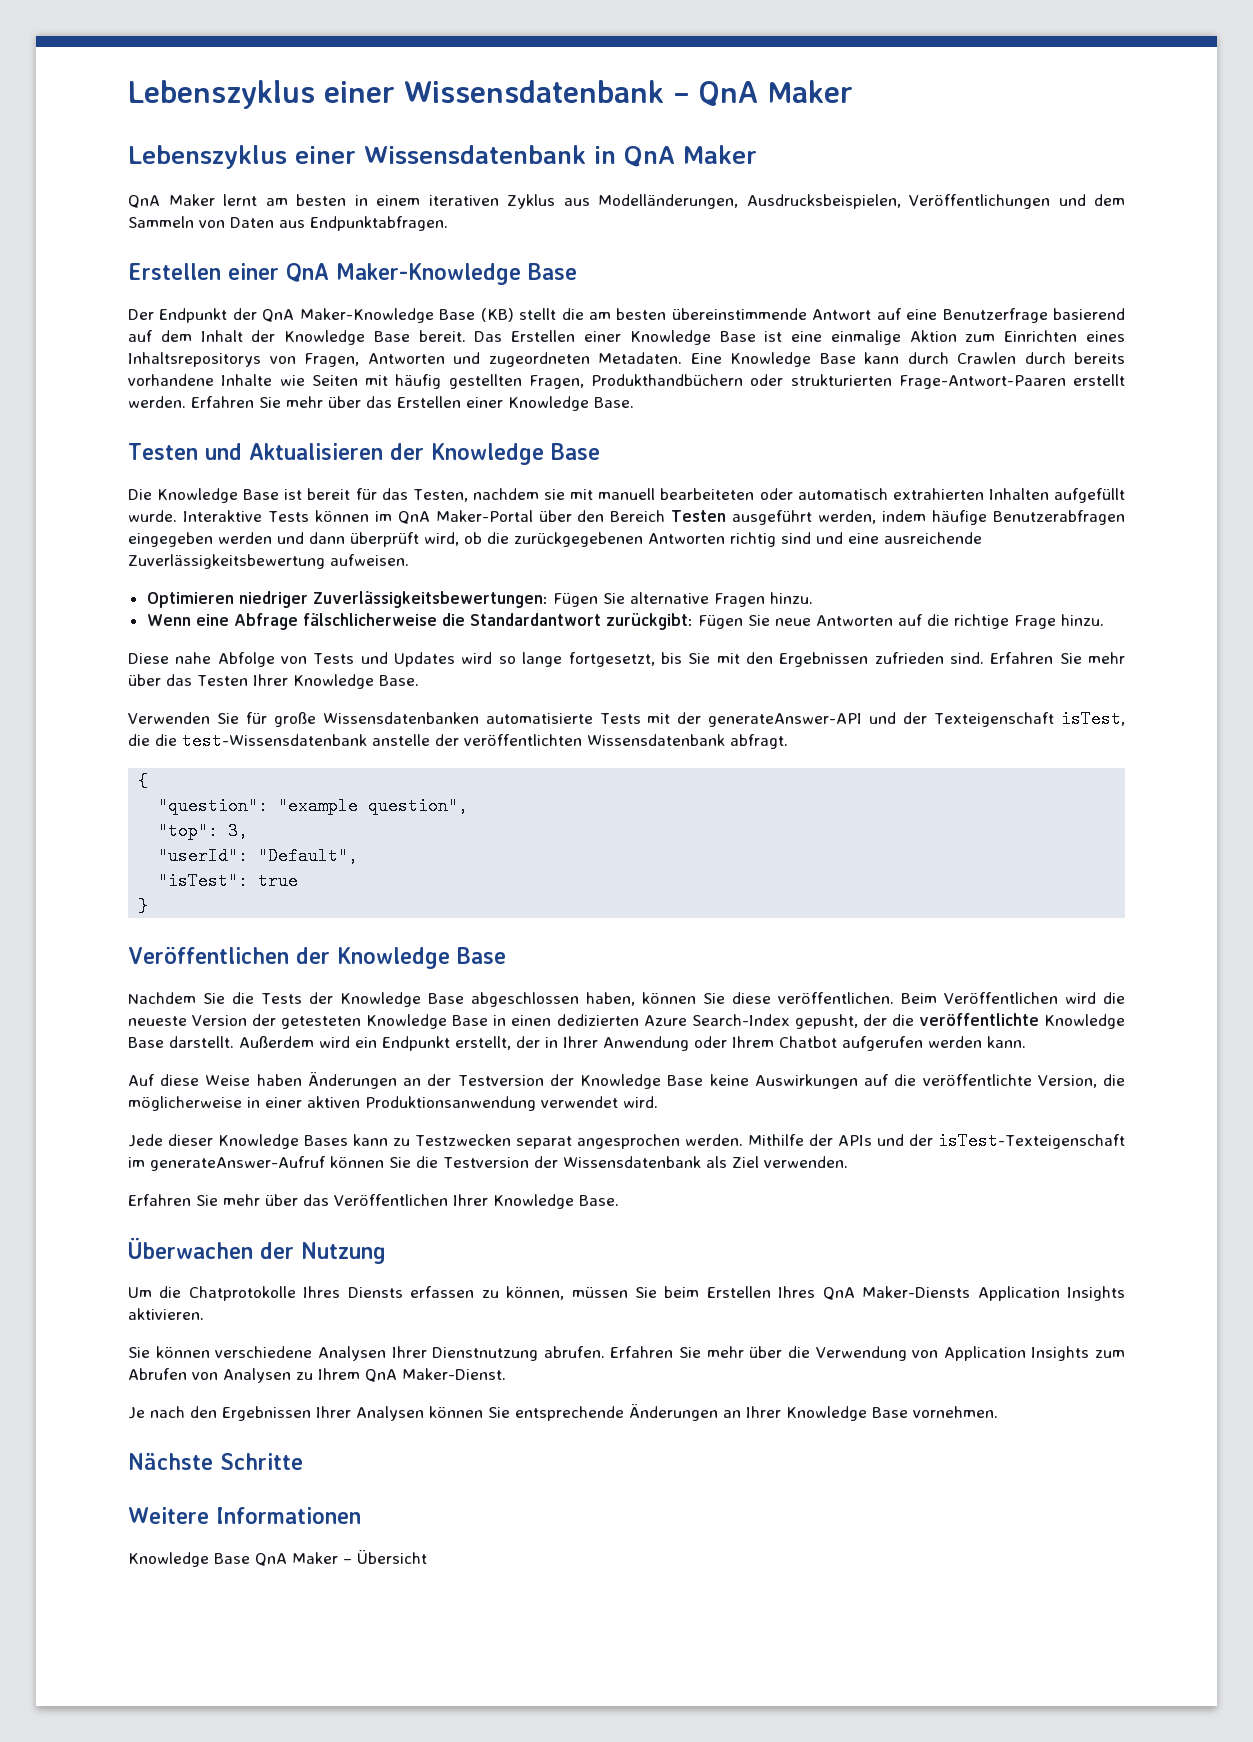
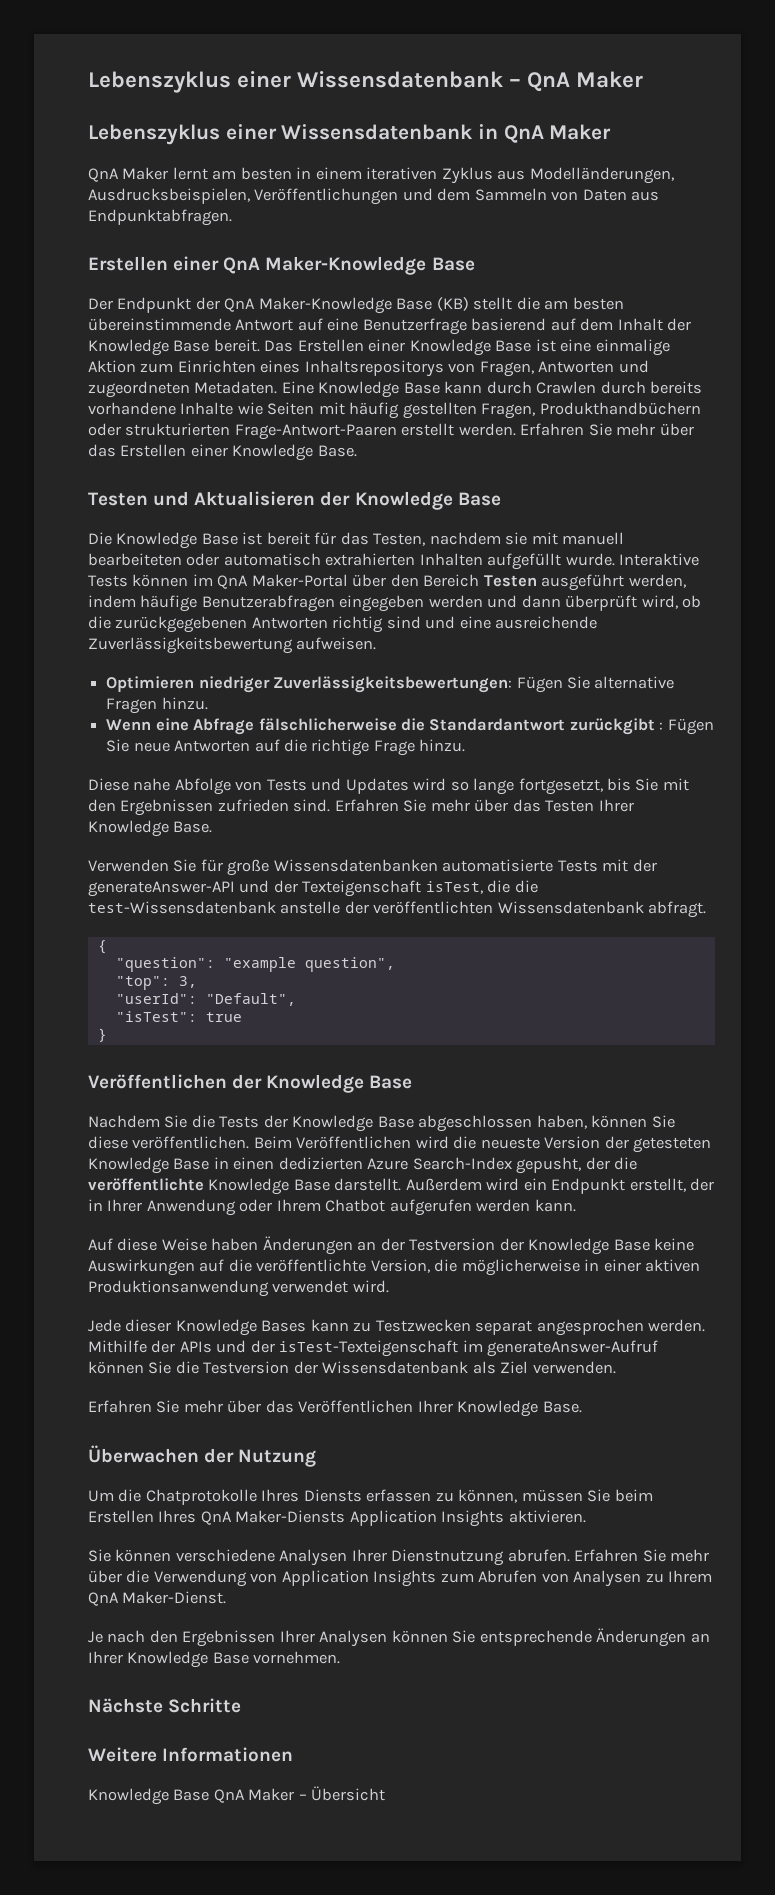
[605,613,693,630] zurückgibt: -> [569,718,664,735] zurückgibt :

